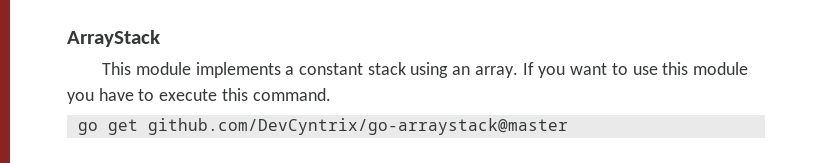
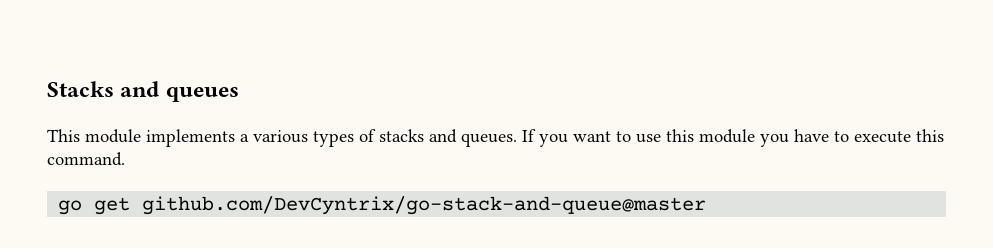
[67,30,160,47] ArrayStack -> [47,81,239,102] Stacks and queues
[299,62,518,78] constant stack using an array. -> [253,129,517,147] various types of stacks and queues.
[147,118,568,135] github.com/DevCyntrix/go-arraystack@master -> [142,196,707,215] github.com/DevCyntrix/go-stack-and-queue@master

